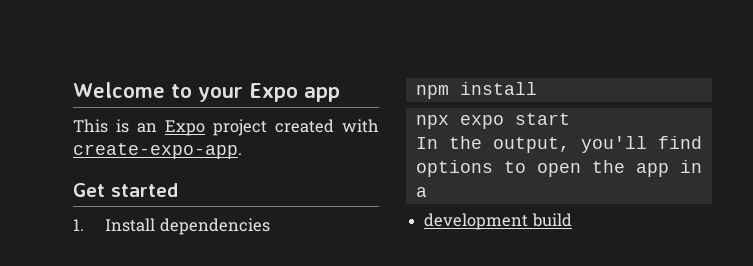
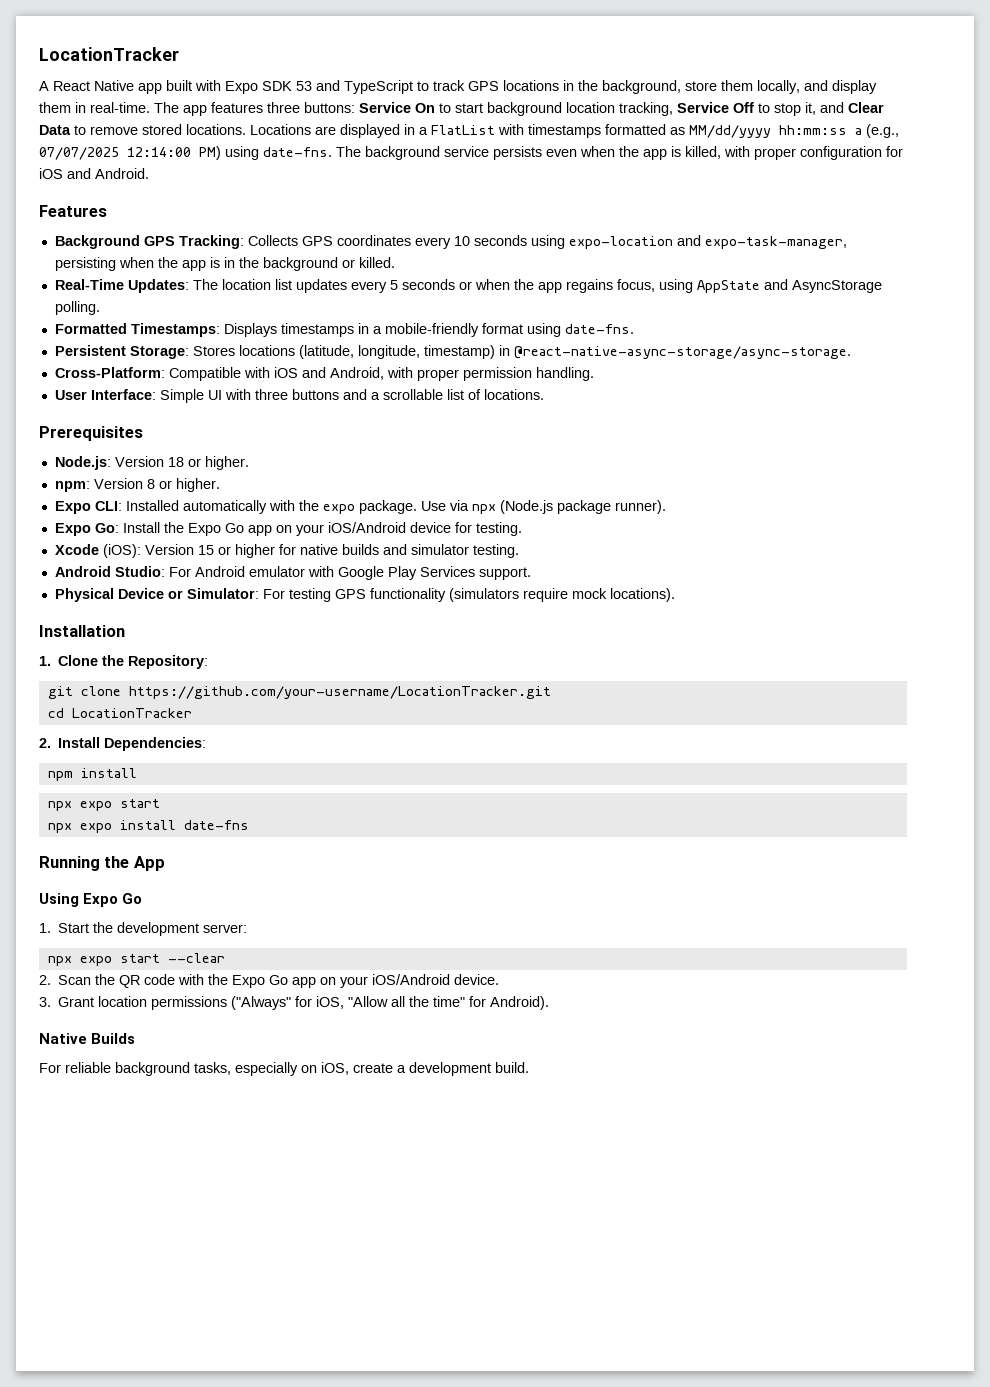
[73,82,340,102] [73,119,379,136] [73,143,242,159] [73,183,178,197] [73,218,270,235] Welcome to your Expo app // This is an Expo project created with create-expo-app. // Get started // 1. Install dependencies -> [39,47,179,61] [39,80,877,94] [39,102,884,116] [39,124,899,138] [39,146,903,160] [39,168,149,179] [39,205,107,217] [54,235,847,249] [54,257,395,271] [54,279,882,293] [54,301,100,315] [54,323,634,337] [54,345,851,359] [54,367,594,381] [54,389,544,403] [39,426,143,441] [54,456,249,470] [54,478,220,492] [54,500,666,514] [54,522,522,536] [54,544,519,558] [54,566,531,580] [54,588,675,602] [39,625,125,637] [39,655,209,669] [47,686,551,699] [47,708,192,718] [39,737,207,751] LocationTracker // A React Native app built with Expo SDK 53 and TypeScript to track GPS locations in the background, store them locally, and display them in real-time. The app features three buttons: Service On to start background location tracking, Service Off to stop it, and Clear Data to remove stored locations. Locations are displayed in a FlatList with timestamps formatted as MM/dd/yyyy hh:mm:ss a (e.g., 07/07/2025 12:14:00 PM) using date-fns. The background service persists even when the app is killed, with proper configuration for iOS and Android. // Features // Background GPS Tracking: Collects GPS coordinates every 10 seconds using expo-location and expo-task-manager, persisting when the app is in the background or killed. // Real-Time Updates: The location list updates every 5 seconds or when the app regains focus, using AppState and AsyncStorage polling. // Formatted Timestamps: Displays timestamps in a mobile-friendly format using date-fns. // Persistent Storage: Stores locations (latitude, longitude, timestamp) in @react-native-async-storage/async-storage. // Cross-Platform: Compatible with iOS and Android, with proper permission handling. // User Interface: Simple UI with three buttons and a scrollable list of locations. // Prerequisites // Node.js: Version 18 or higher. // npm: Version 8 or higher. // Expo CLI: Installed automatically with the expo package. Use via npx (Node.js package runner). // Expo Go: Install the Expo Go app on your iOS/Android device for testing. // Xcode (iOS): Version 15 or higher for native builds and simulator testing. // Android Studio: For Android emulator with Google Play Services support. // Physical Device or Simulator: For testing GPS functionality (simulators require mock locations). // Installation // 1. Clone the Repository: // git clone https://github.com/your-username/LocationTracker.git // cd LocationTracker // 2. Install Dependencies:
[415,136,702,153] [415,160,702,177] [415,187,427,197] [424,213,572,230] In the output, you'll find options to open the app in a // development build -> [47,820,249,833] [39,856,165,871] [39,893,143,907] [39,922,248,936] [47,953,225,966] [39,974,500,988] [39,996,550,1010] [39,1033,136,1044] [39,1062,529,1076] npx expo install date-fns // Running the App // Using Expo Go // 1. Start the development server: // npx expo start --clear // 2. Scan the QR code with the Expo Go app on your iOS/Android device. // 3. Grant location permissions ("Always" for iOS, "Allow all the time" for Android). // Native Builds // For reliable background tasks, especially on iOS, create a development build.

